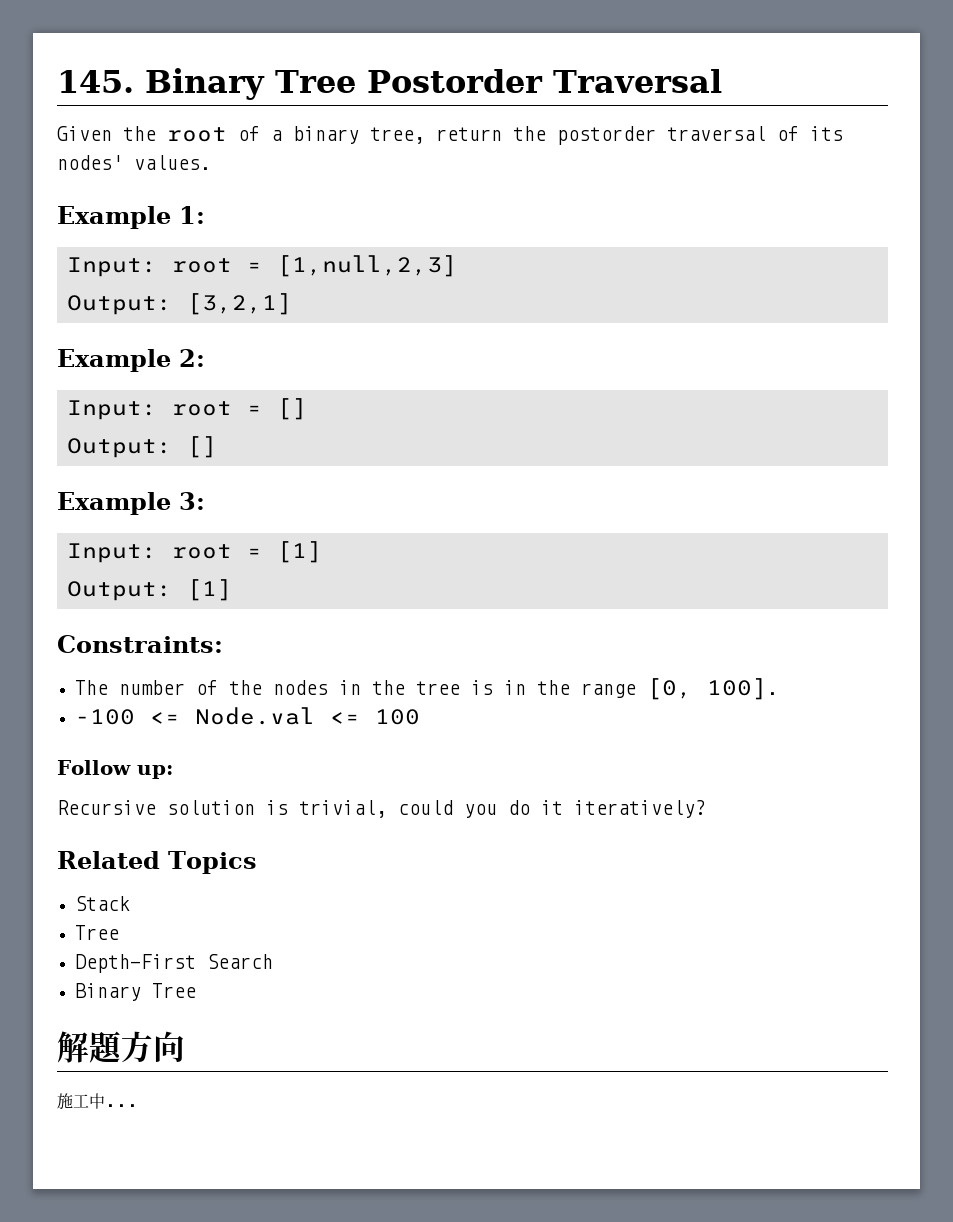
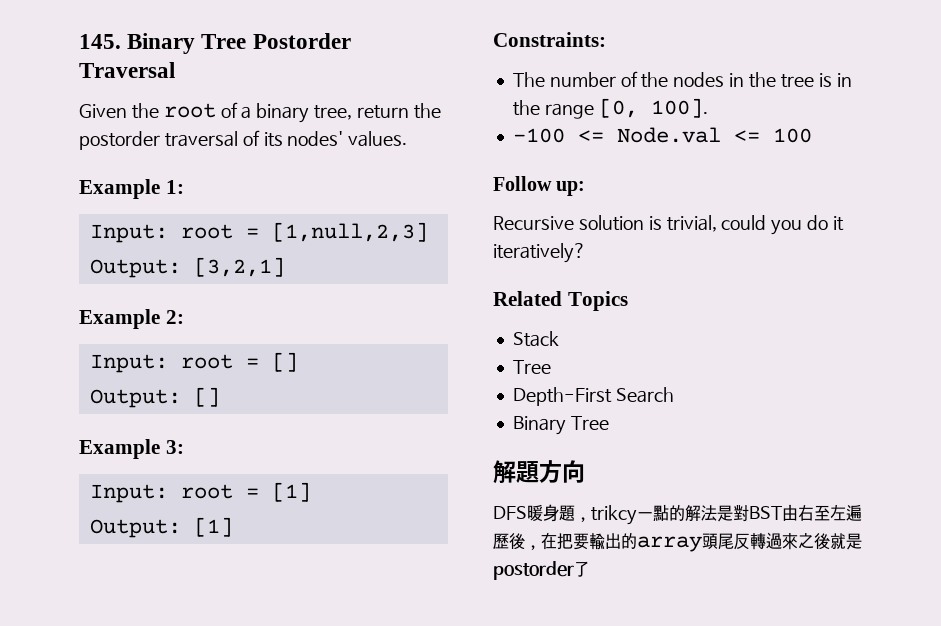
[57,1093,138,1110] 施工中... -> [493,504,862,525] [493,532,862,552] [493,561,590,580] DFS暖身題，trikcy一點的解法是對BST由右至左遍歷後，在把要輸出的array頭尾反轉過來之後就是postorder了

